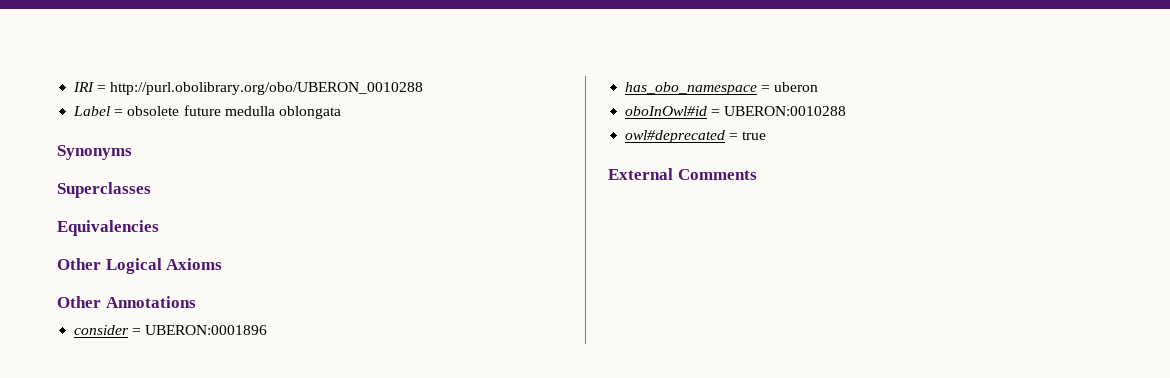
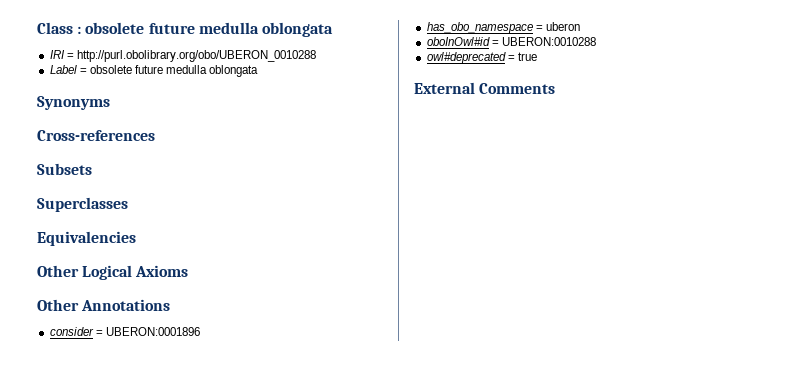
(73, 87) none -> [37,22,333,37] Class : obsolete future medulla oblongata //
(132, 152) none -> [37,130,155,141] [37,163,92,175] // Cross-references // Subsets

